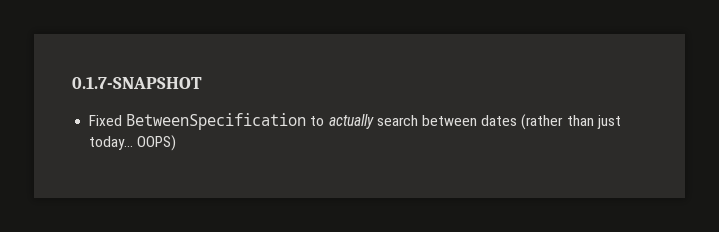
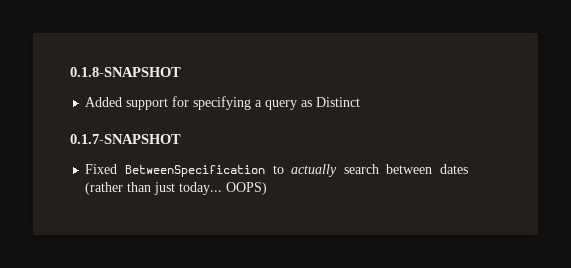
(72, 82) none -> [70,67,181,77] [85,96,361,110] 0.1.8-SNAPSHOT // Added support for specifying a query as Distinct //

